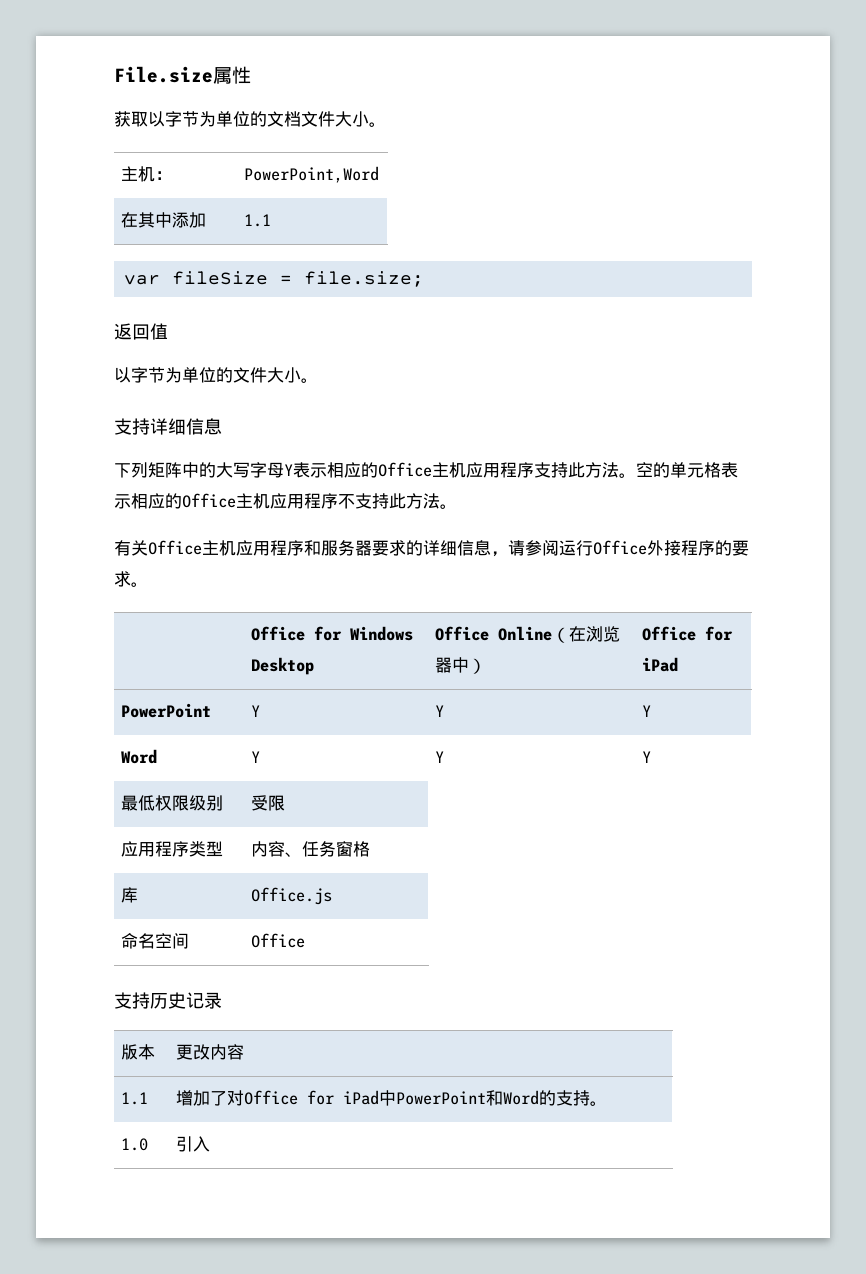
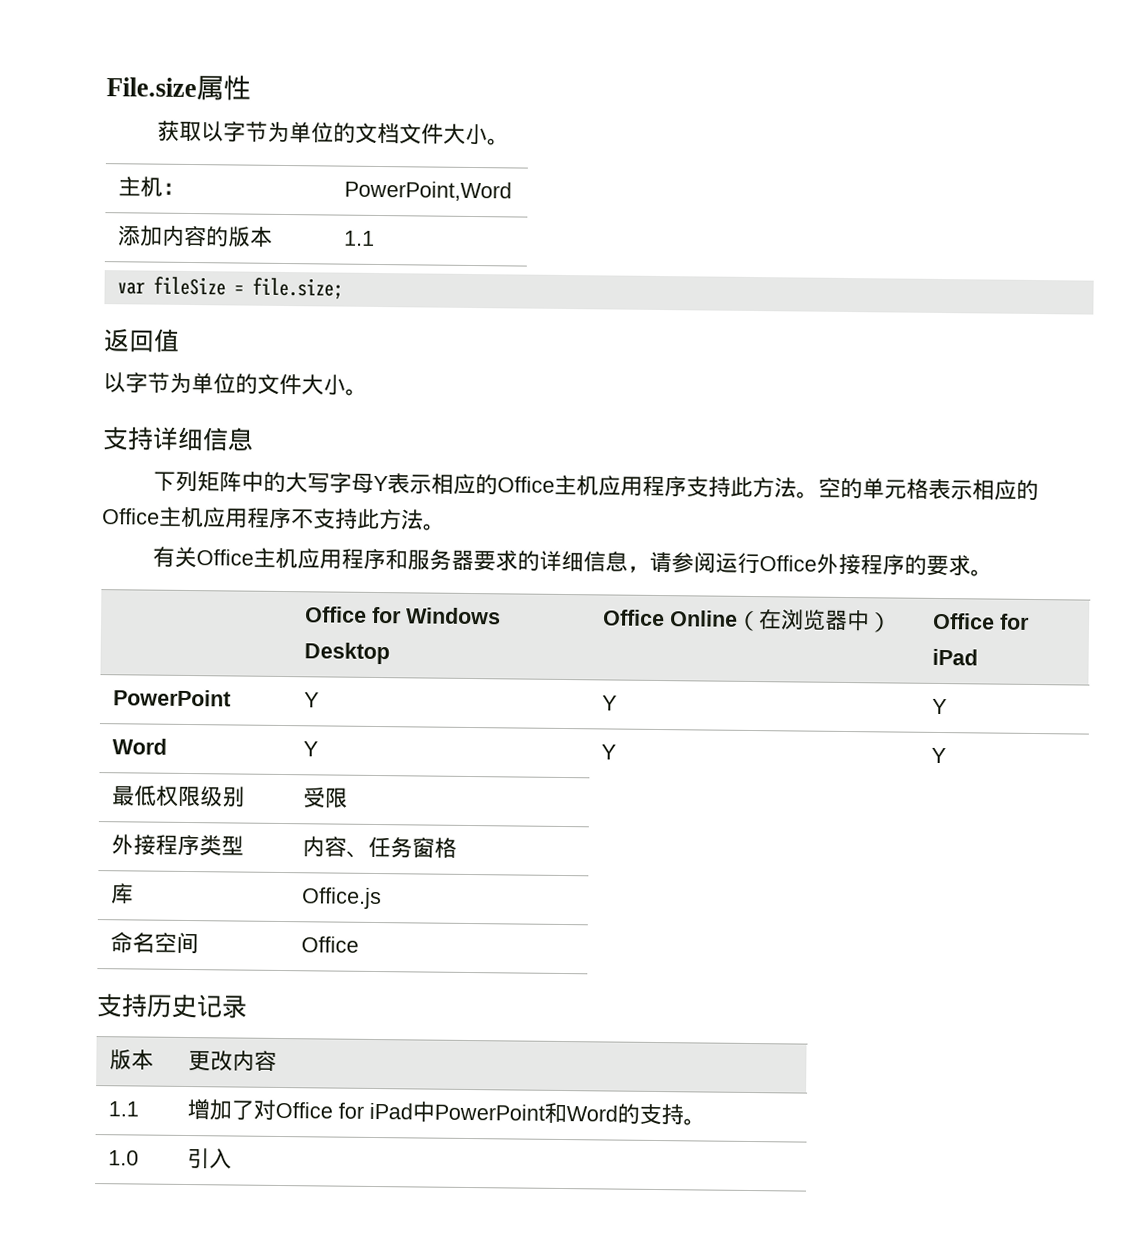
[121,212,173,228] 在其中 -> (513, 191) none
(207, 220) none -> [162,225,274,247] 内容的版本
[121,841,156,857] 应用 -> [111,834,157,855] 外接

